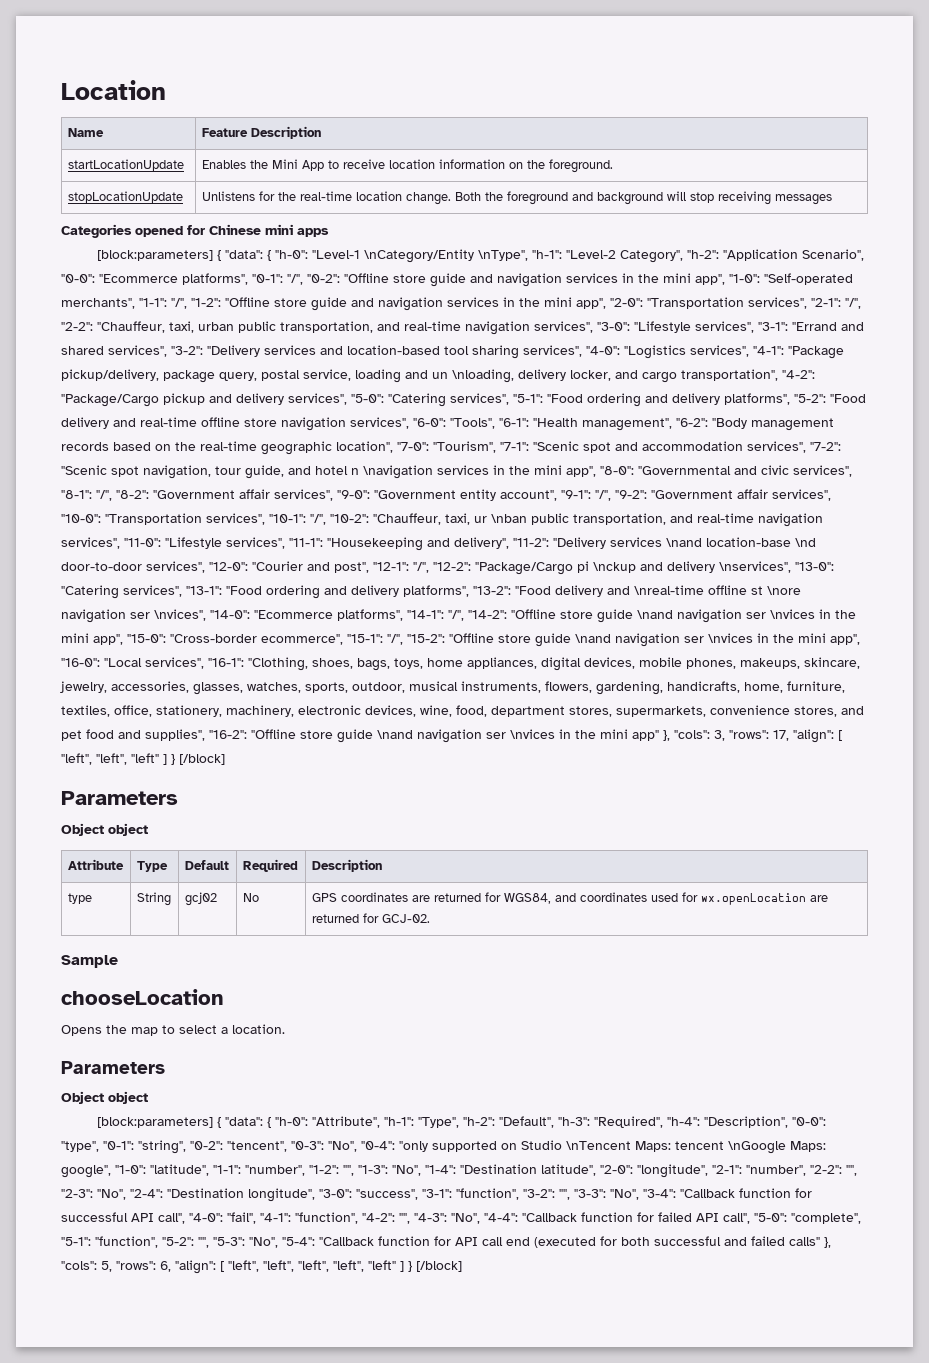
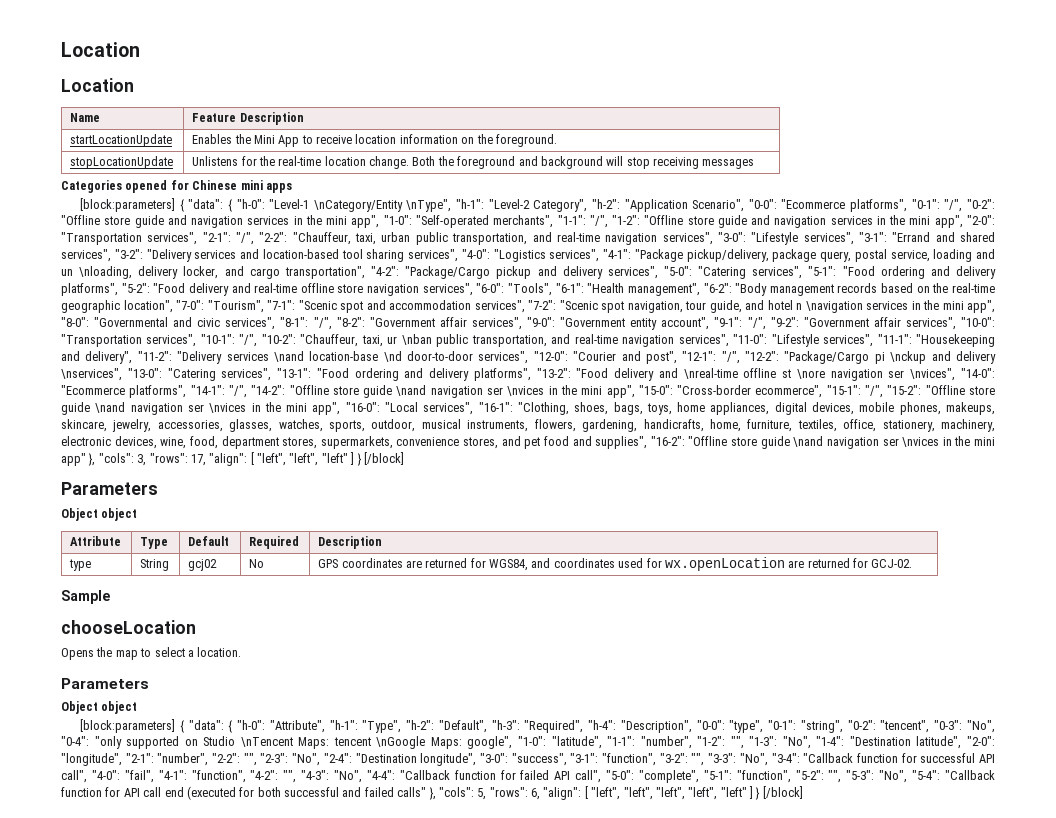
[61,80,166,100] Location -> [61,42,140,57] [61,78,134,92] Location // Location

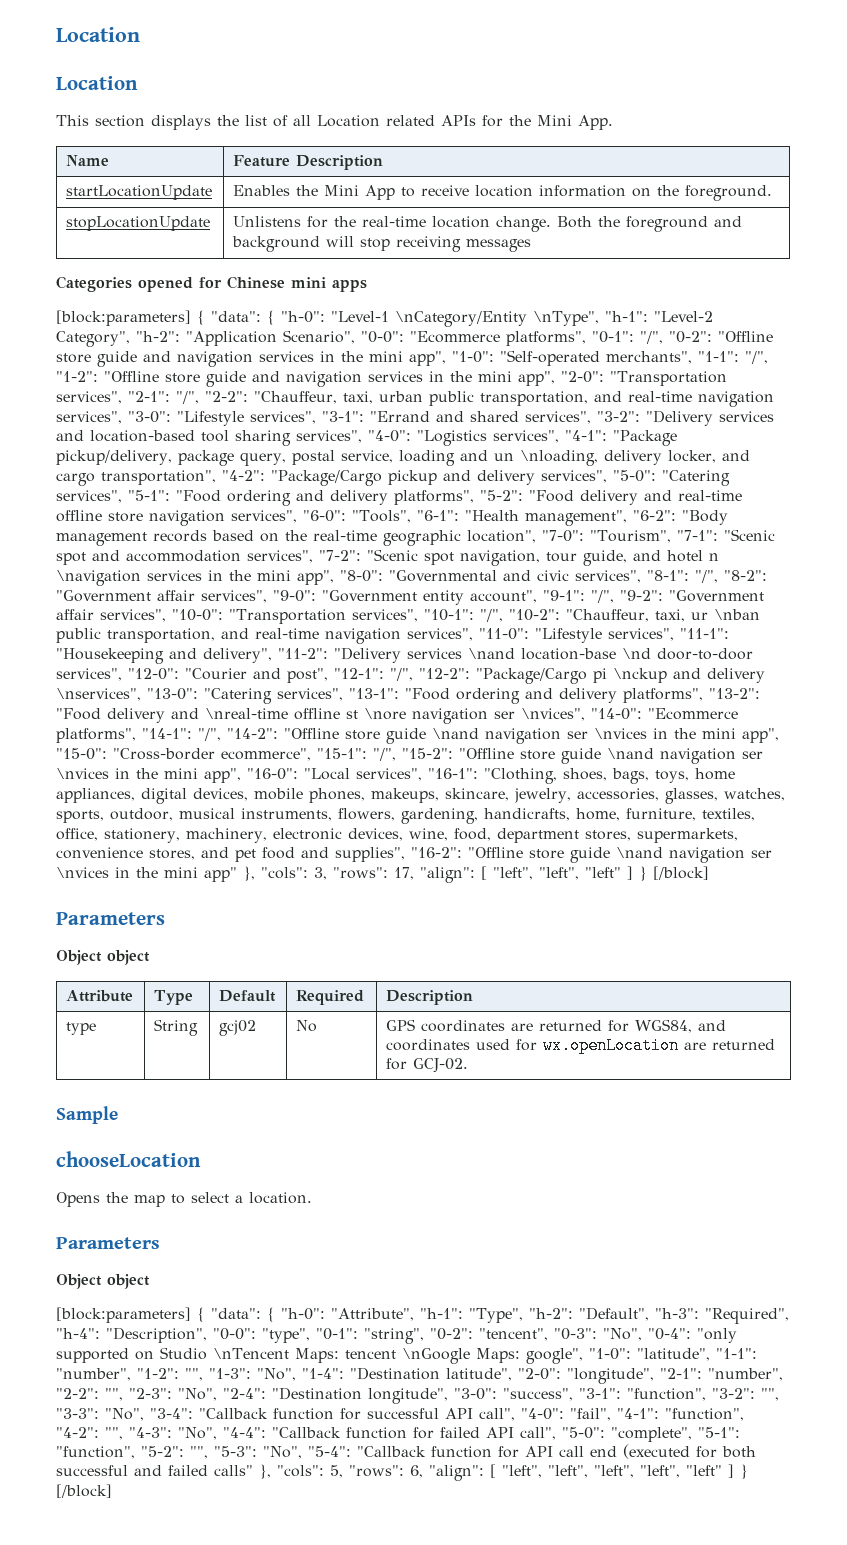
(134, 85) none -> [56,115,613,130] // This section displays the list of all Location related APIs for the Mini App.

